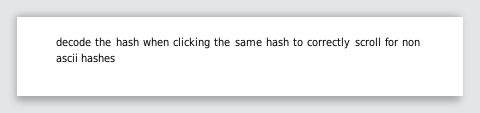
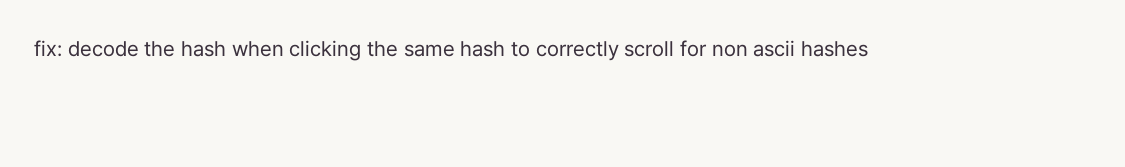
(56, 42) none -> [34,40,62,57] fix:

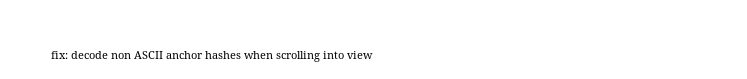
[144,40,869,61] the hash when clicking the same hash to correctly scroll for non ascii hashes -> [111,51,373,62] non ASCII anchor hashes when scrolling into view

